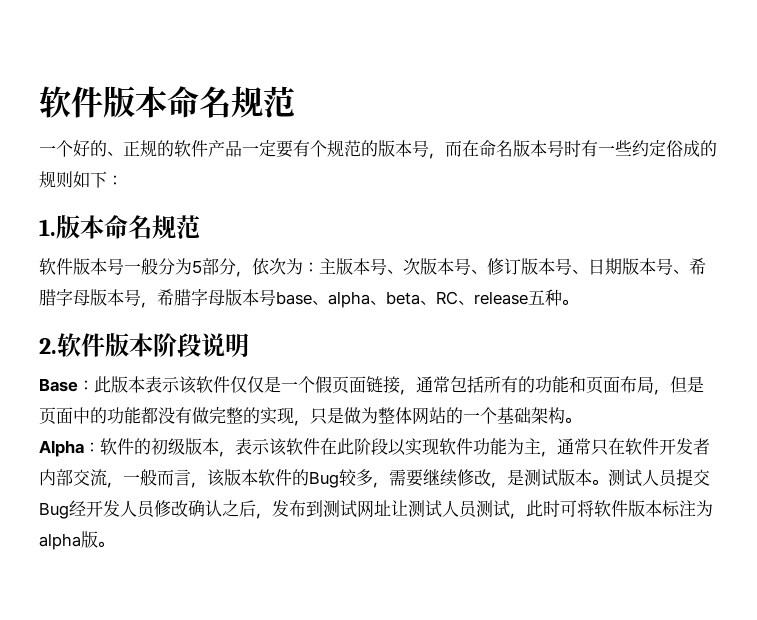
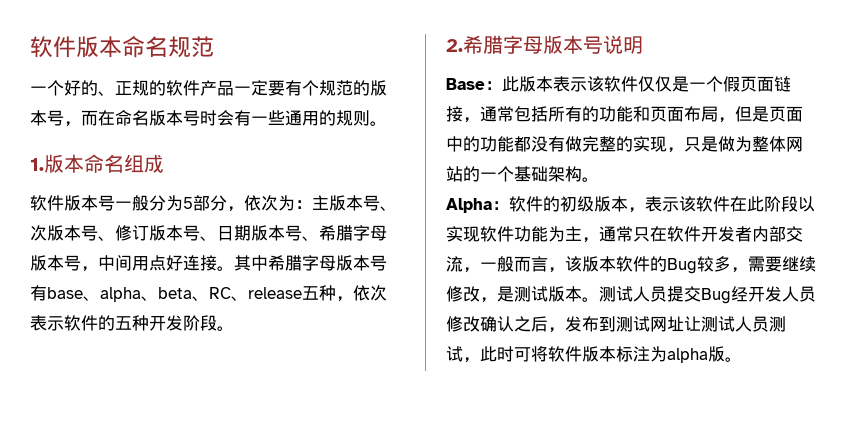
[581,140,717,157] [39,171,123,188] 有一些约定俗成的规则如下： -> [217,110,387,126] 会有一些通用的规则。
[152,215,200,239] 规范 -> [124,154,164,173] 组成
[157,289,276,306] 希腊字母版本号 -> [98,255,387,271] [30,285,47,301] 中间用点好连接。其中希腊字母版本号有
[562,299,578,305] [39,333,201,357] 。 // 2.软件版本阶段 -> [336,285,387,302] [30,315,234,331] [446,35,603,54] ，依次表示软件的五种开发阶段。 // 2.希腊字母版本号

